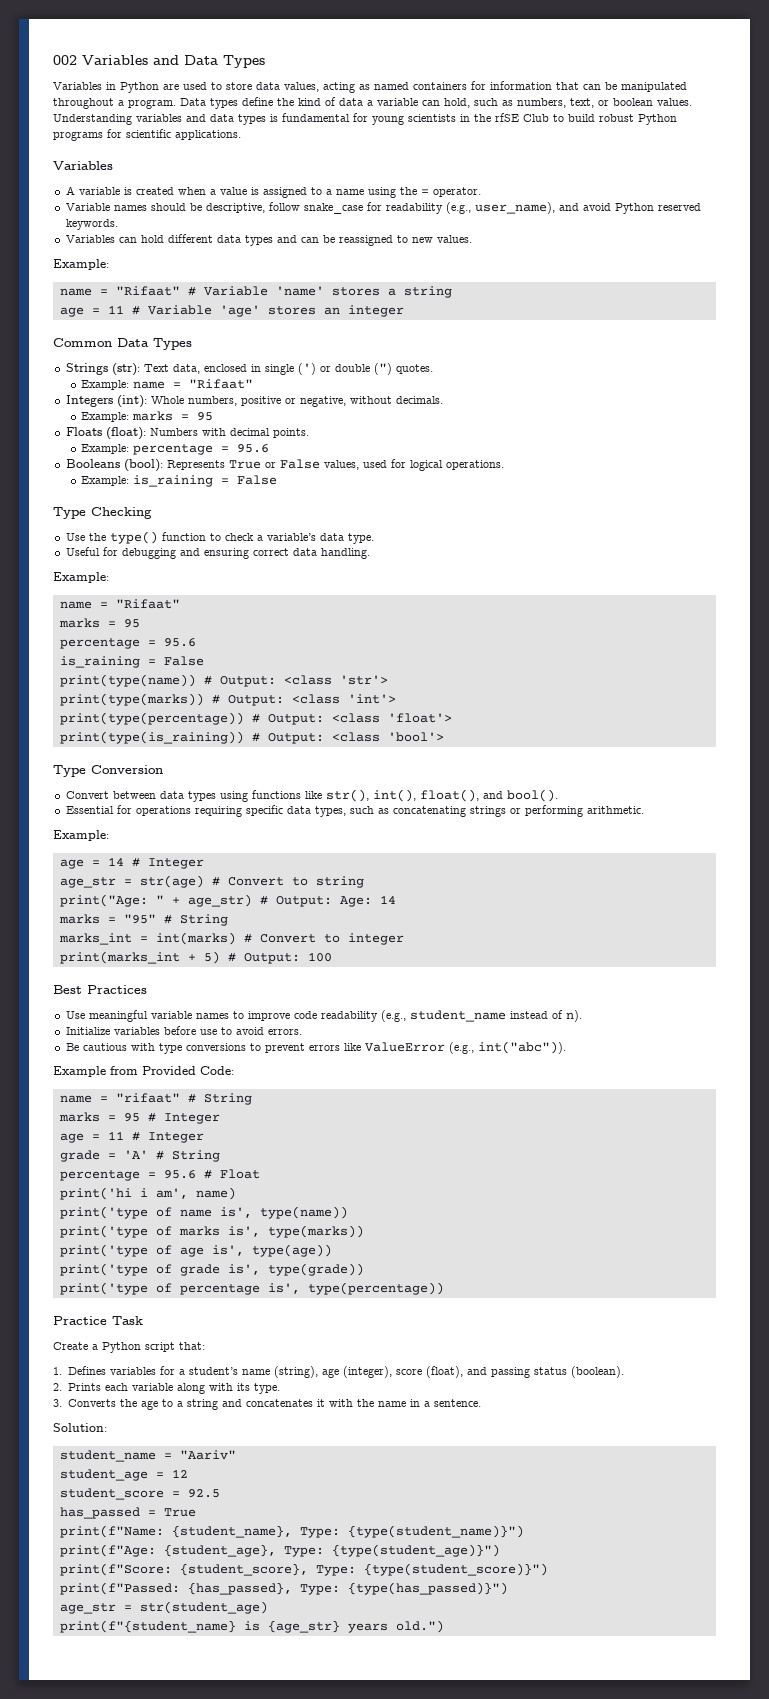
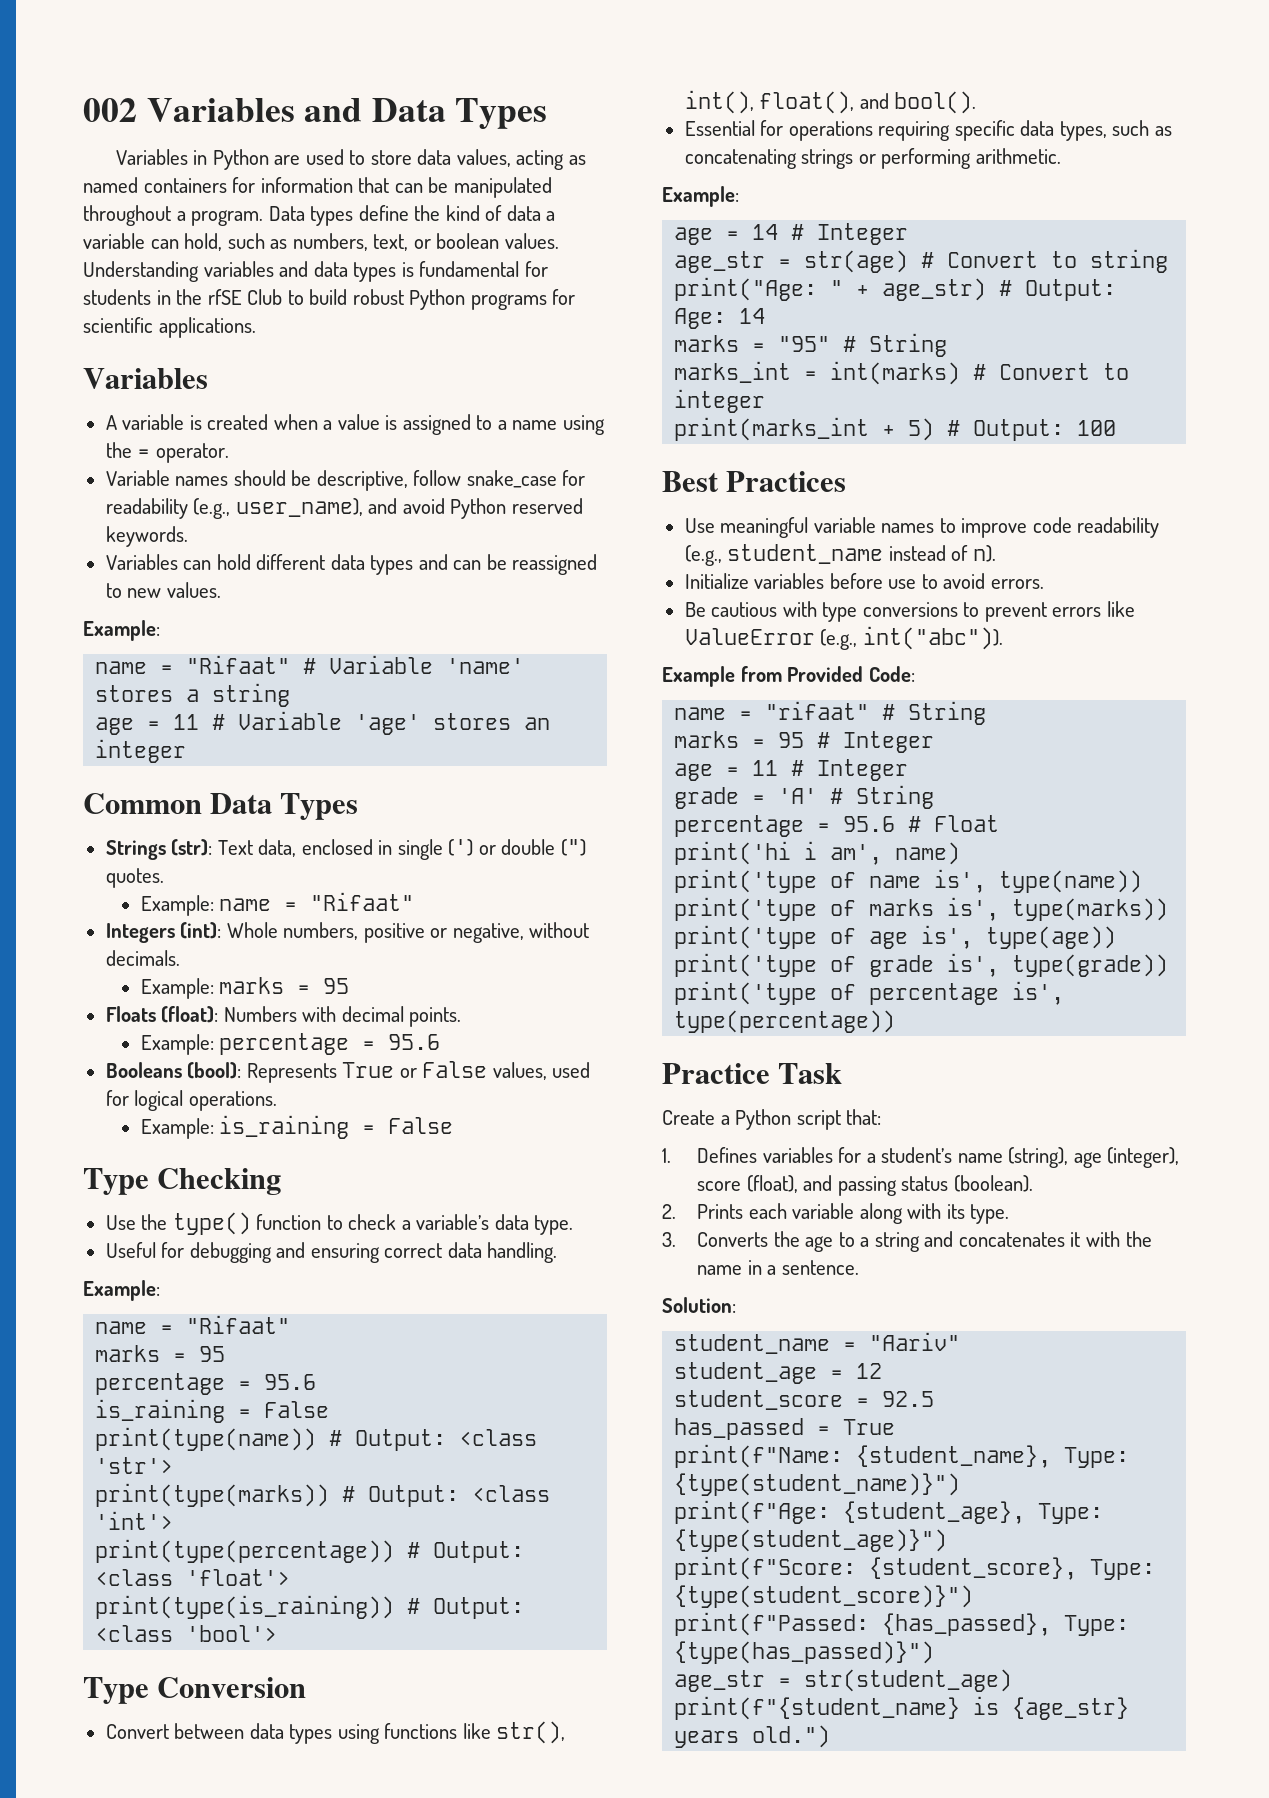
[372,114,456,125] young scientists -> [83,289,151,305] students

